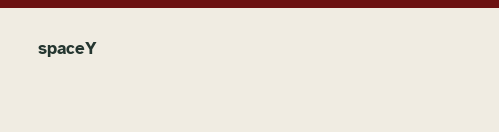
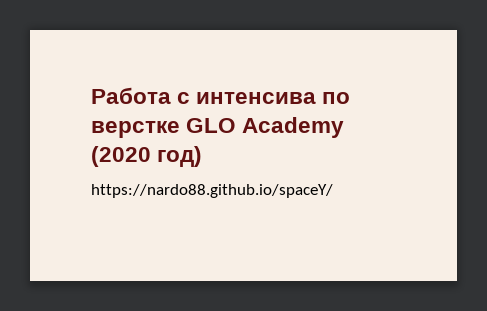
[38,42,97,57] spaceY -> [91,87,351,104] [91,117,345,138] [91,146,203,167] [91,184,333,198] Работа с интенсива по верстке GLO Academy (2020 год) // https://nardo88.github.io/spaceY/

